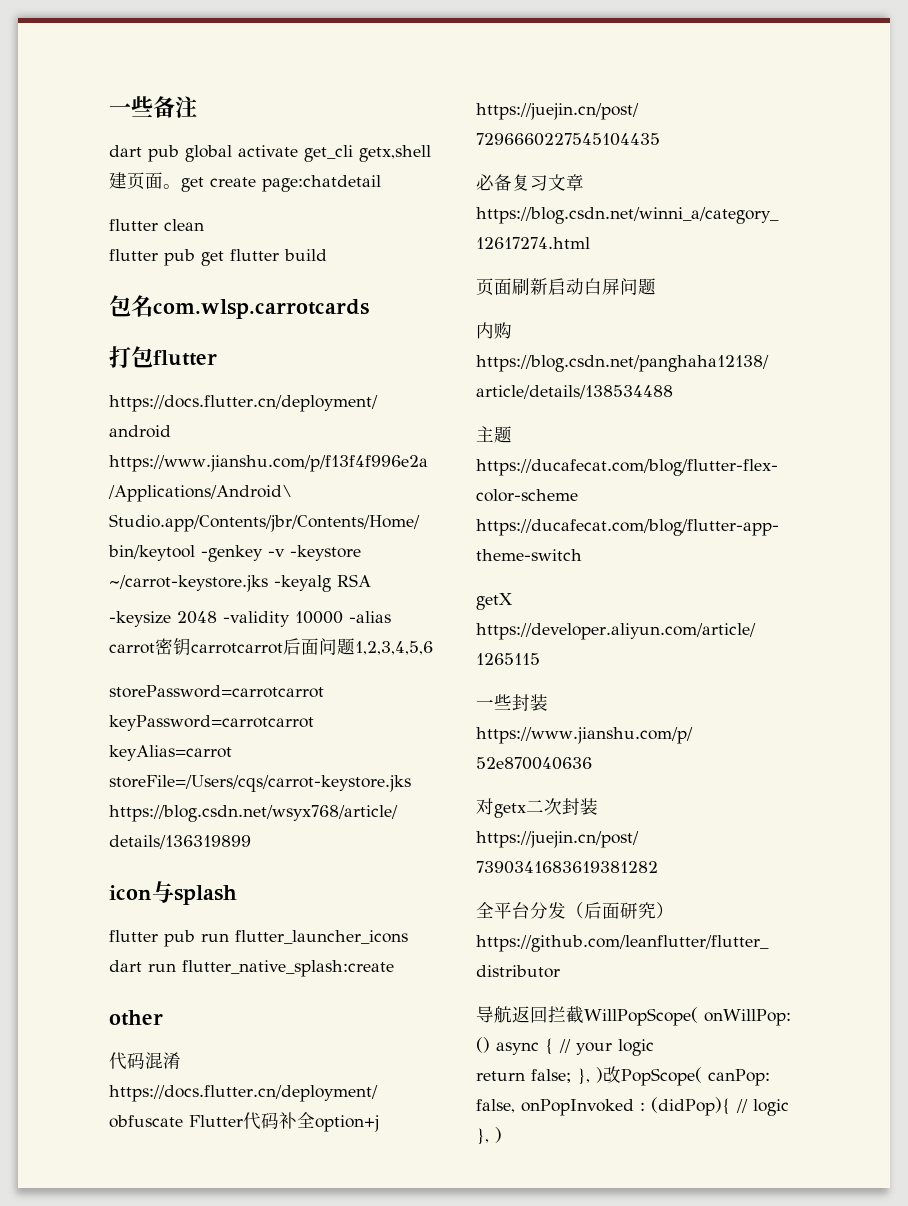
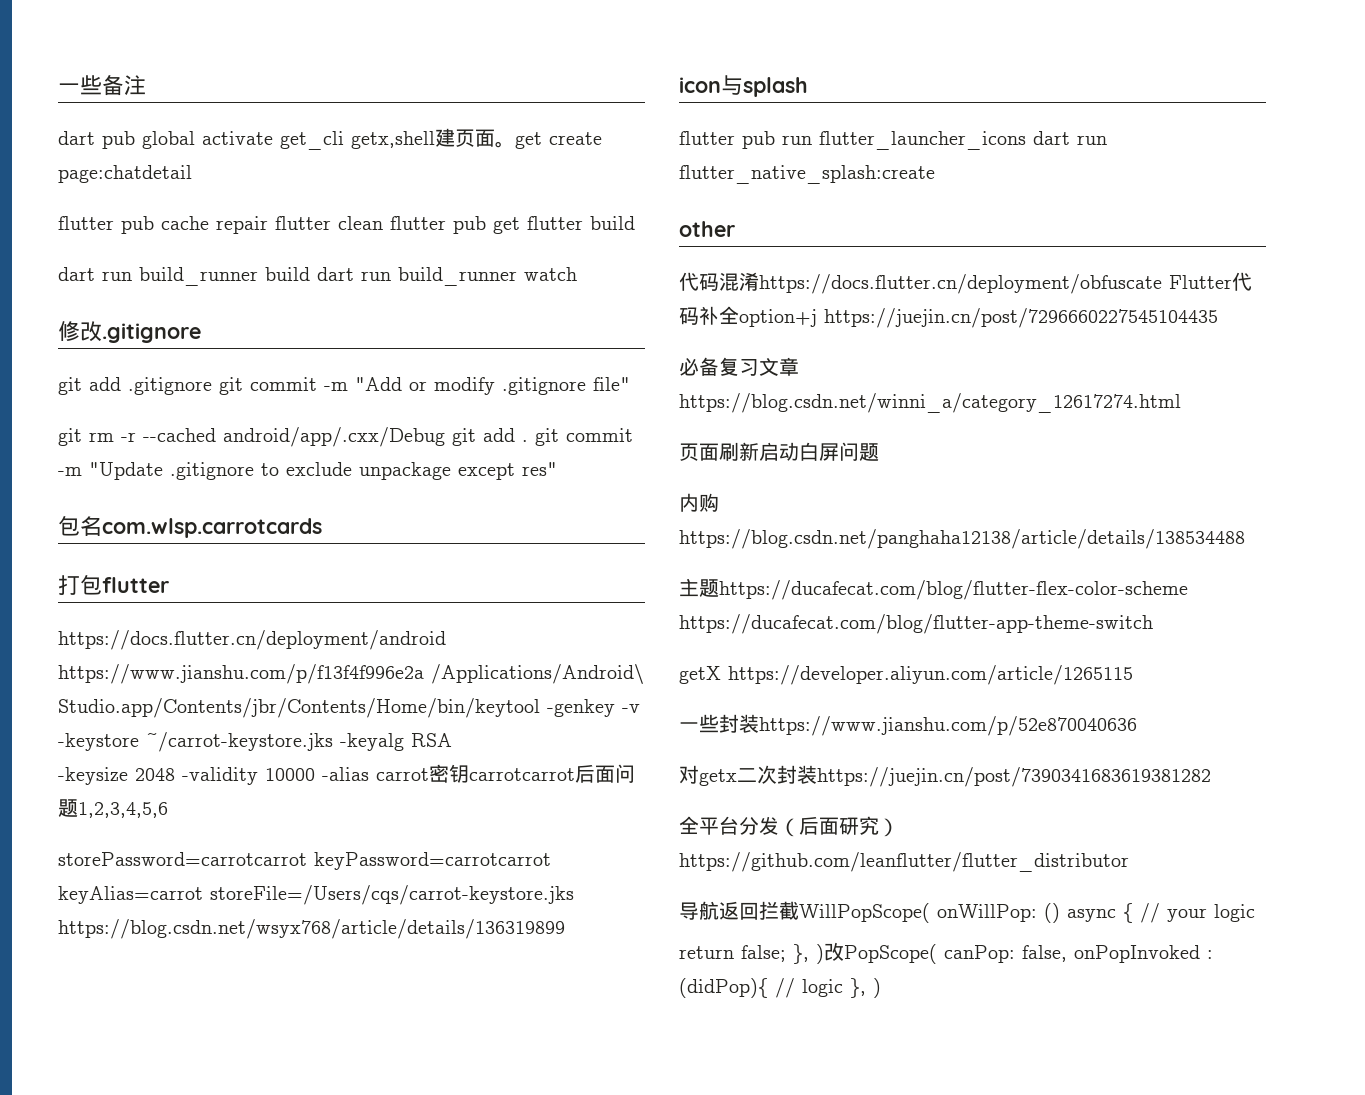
(158, 225) none -> [121,216,331,234] pub cache repair flutter
(204, 225) // -> (383, 223) none
(327, 255) none -> [58,267,577,286] [58,321,201,343] [58,377,630,395] [58,427,633,447] [58,462,557,480] // dart run build_runner build dart run build_runner watch // 修改.gitignore // git add .gitignore git commit -m "Add or modify .gitignore file" // git rm -r --cached android/app/.cxx/Debug git add . git commit -m "Update .gitignore to exclude unpackage except res"

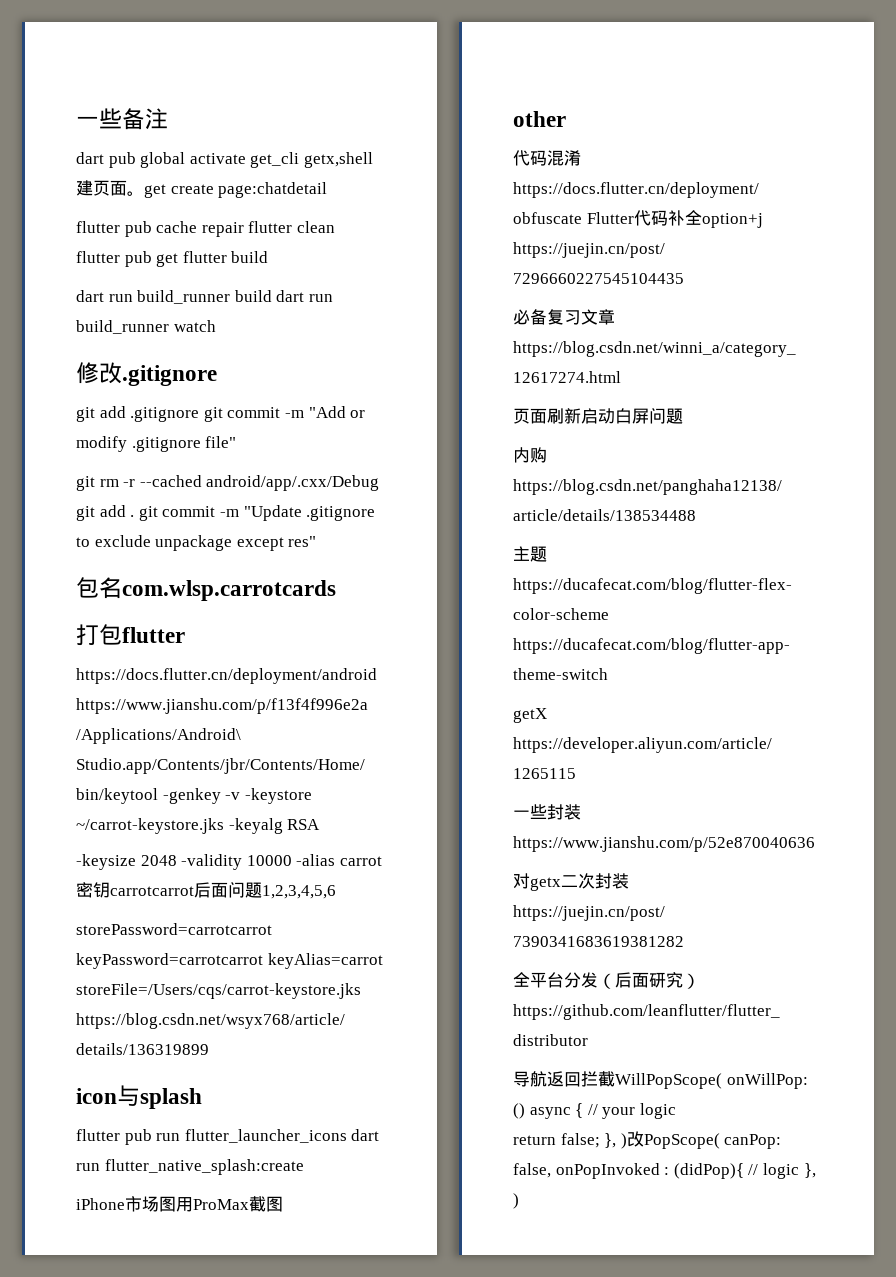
(935, 174) none -> [76,1196,283,1212] // iPhone市场图用ProMax截图

